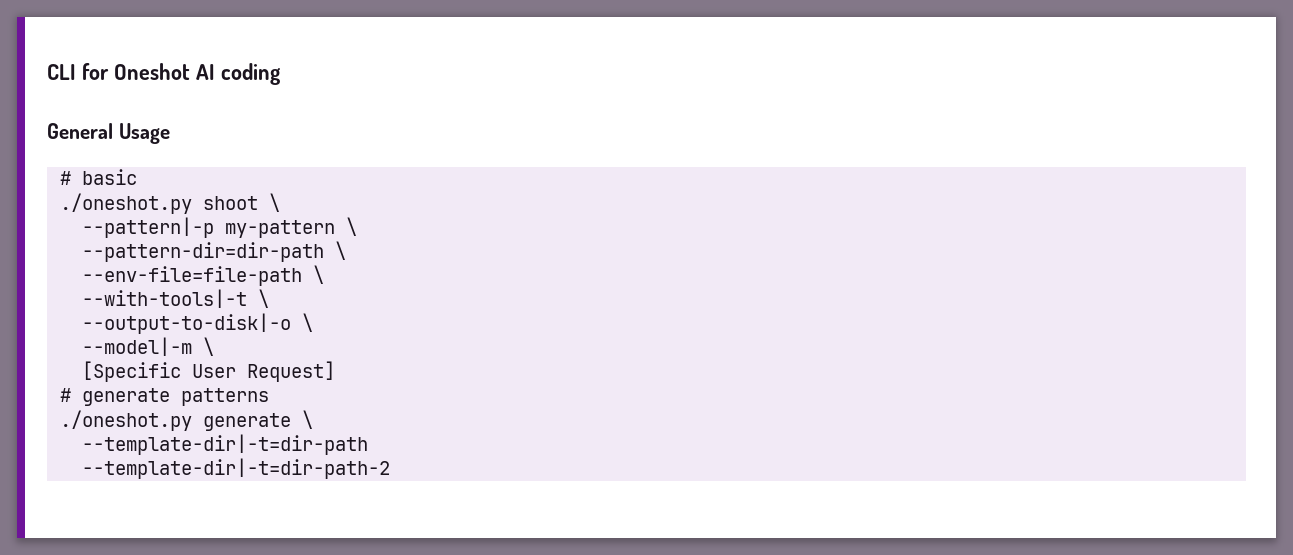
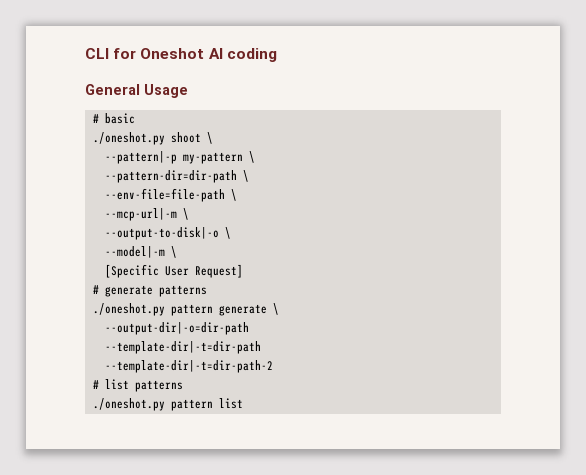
[81,289,247,308] --with-tools|-t -> [104,208,177,221] --mcp-url|-m
(192, 420) none -> [170,304,213,316] pattern
(313, 419) none -> [104,322,249,335] // --output-dir|-o=dir-path
(390, 468) none -> [92,379,183,392] [92,398,243,411] // # list patterns // ./oneshot.py pattern list

